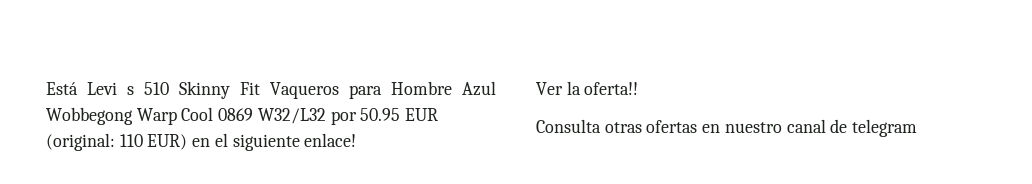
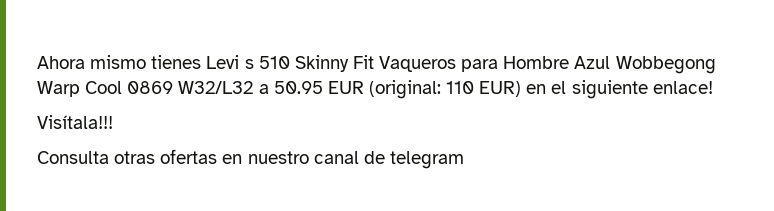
[46,82,78,95] Está -> [37,55,202,69] Ahora mismo tienes
[330,111,357,125] por -> [258,84,269,94] a
[536,81,639,95] Ver la oferta!! -> [37,115,113,129] Visítala!!!

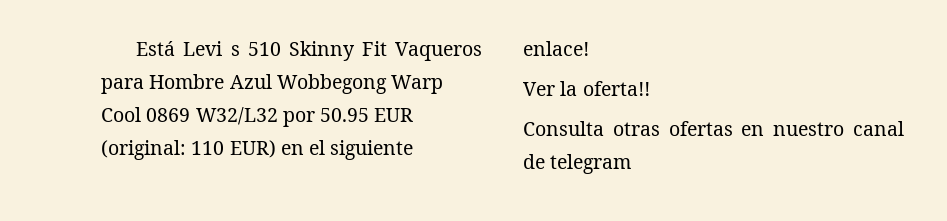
[37,55,202,69] Ahora mismo tienes -> [136,41,176,56] Está
[258,84,269,94] a -> [282,111,315,127] por
[37,115,113,129] Visítala!!! -> [523,81,650,96] Ver la oferta!!

